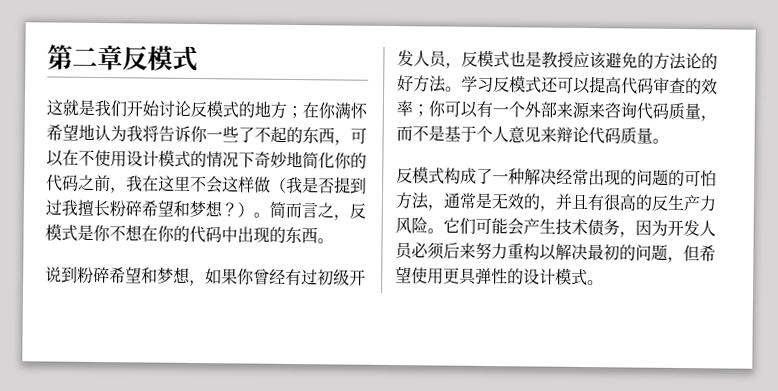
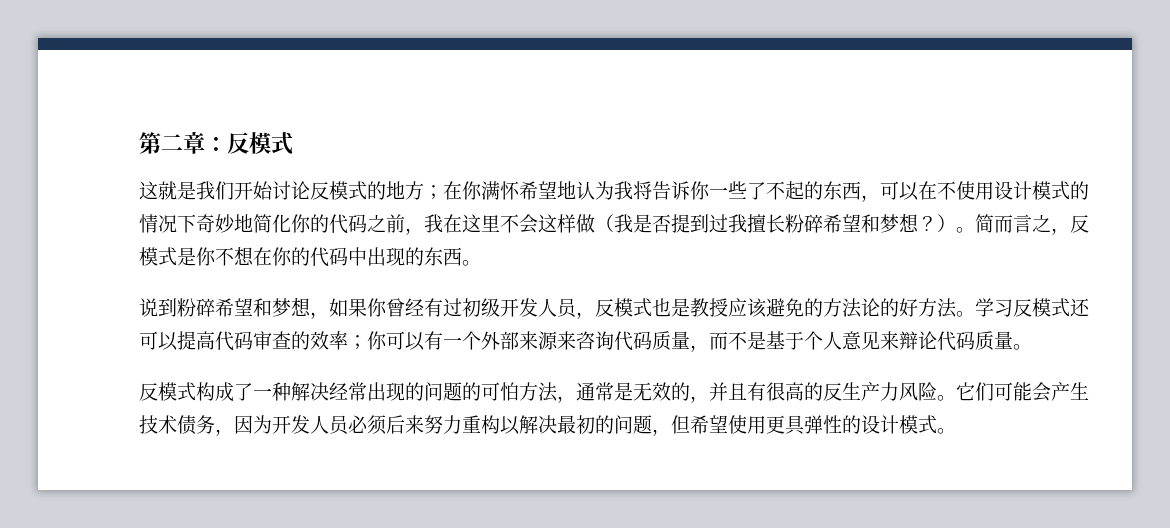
(123, 57) none -> [205,137,227,151] ：

